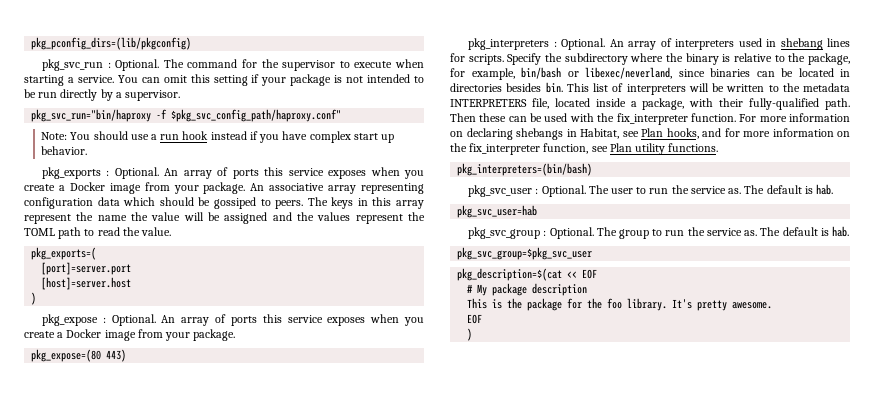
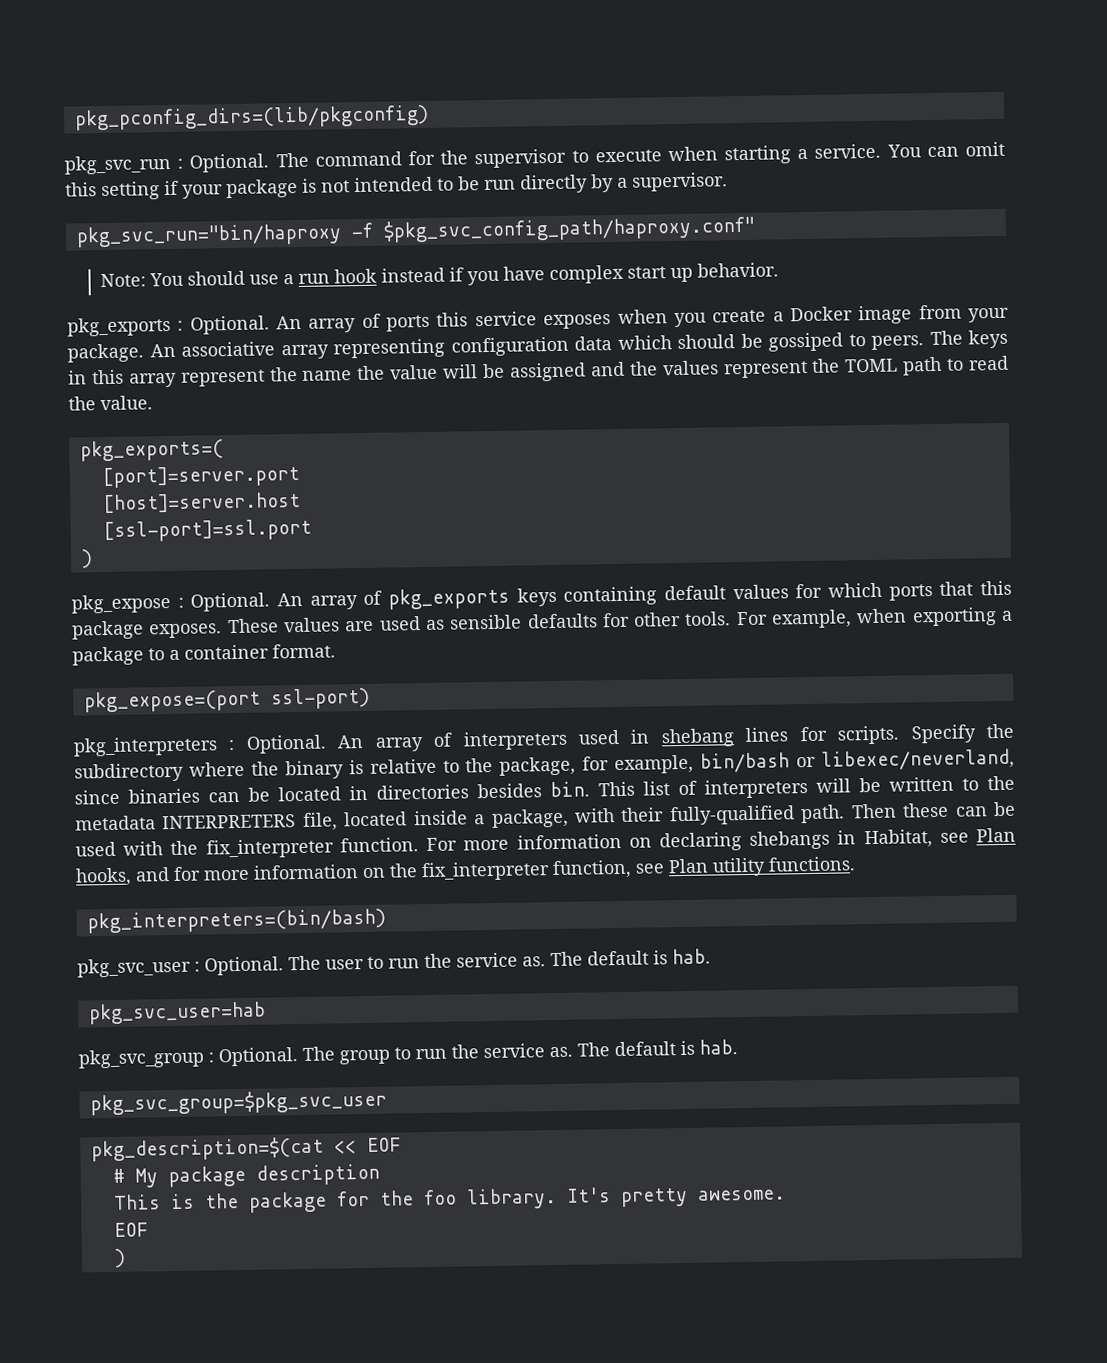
(132, 283) none -> [102,518,312,543] // [ssl-port]=ssl.port
[230,314,424,326] [24,329,236,341] [31,349,127,362] ports this service exposes when you create a Docker image from your package. // pkg_expose=(80 443) -> [388,580,1012,610] [71,607,1013,640] [72,643,336,666] [83,687,370,713] pkg_exports keys containing default values for which ports that this package exposes. These values are used as sensible defaults for other tools. For example, when exporting a package to a container format. // pkg_expose=(port ssl-port)

